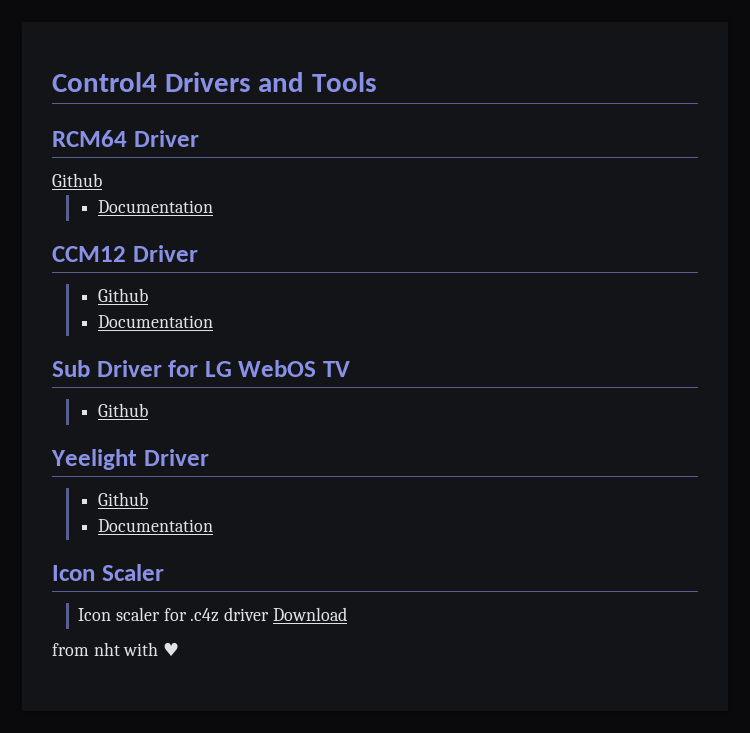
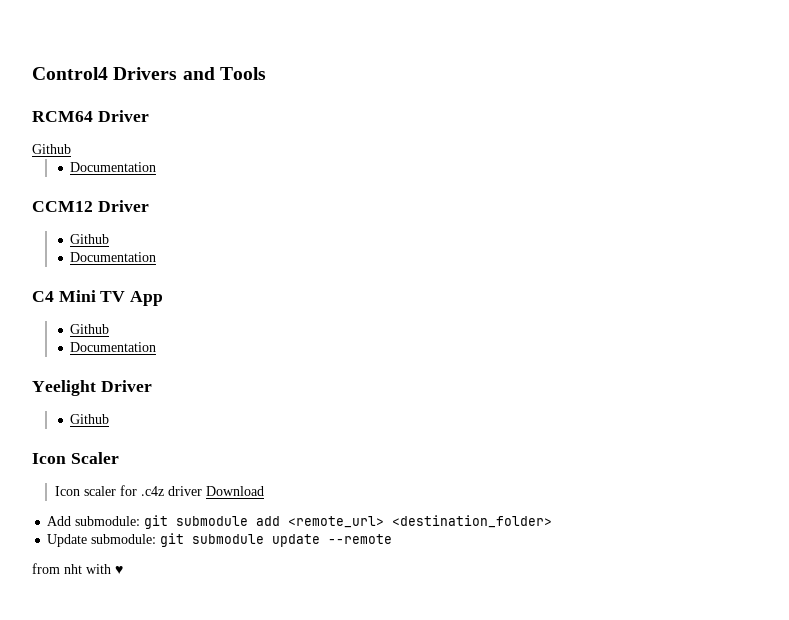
[52,360,317,377] Sub Driver for LG WebOS -> [32,290,96,302] C4 Mini
[97,403,148,417] // Github -> [130,291,164,306] [70,324,110,334] [70,342,157,352] App // Github // Documentation
[97,519,213,532] // Documentation -> (110, 419) none
(347, 614) none -> [47,515,553,529] [47,533,393,547] // Add submodule: git submodule add <remote_url> <destination_folder> // Update submodule: git submodule update --remote

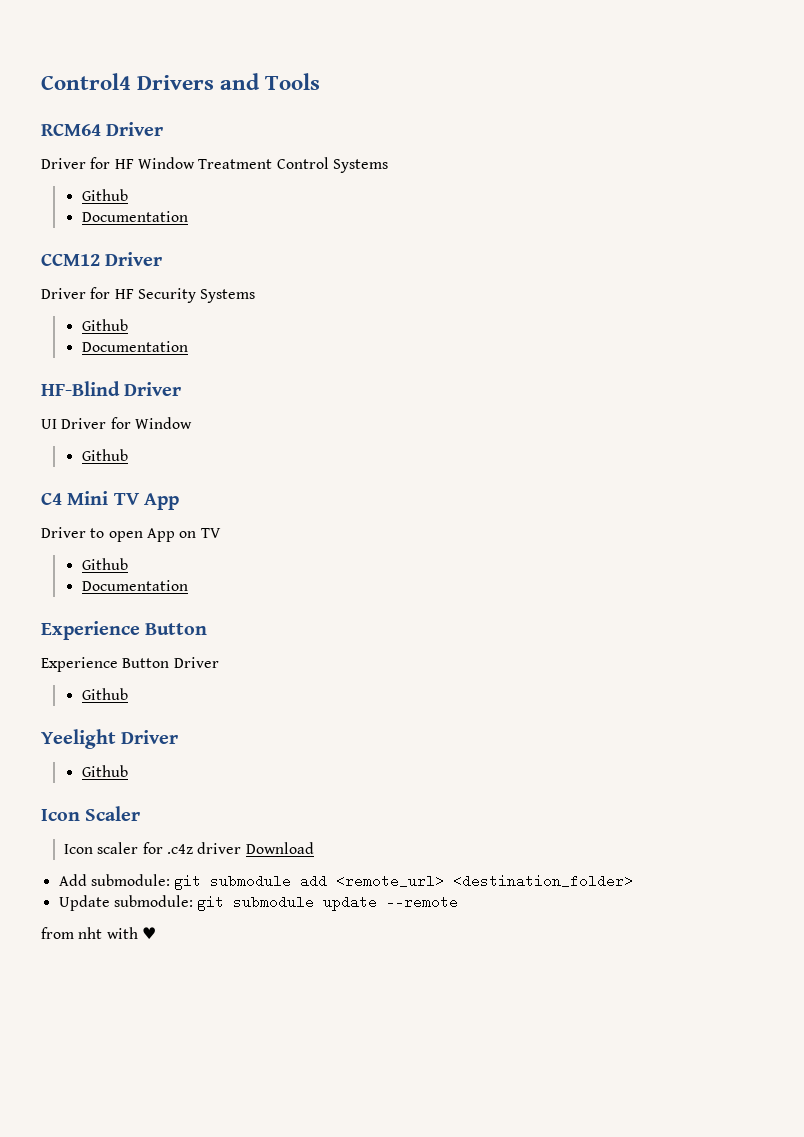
[32,144,71,154] [70,162,157,172] [32,200,149,212] [70,234,110,244] [70,252,157,262] [32,290,164,306] [70,324,110,334] [70,342,157,352] Github // Documentation // CCM12 Driver // Github // Documentation // C4 Mini TV App // Github // Documentation -> [41,157,388,173] [81,189,128,201] [81,211,188,222] [41,252,163,266] [41,287,256,303] [81,319,128,331] [81,341,188,352] [41,381,182,396] [41,417,192,429] [81,449,128,461] [41,491,180,510] [41,527,221,542] [81,558,128,570] [81,580,188,591] [41,621,208,640] [41,657,219,672] [81,688,128,700] Driver for HF Window Treatment Control Systems // Github // Documentation // CCM12 Driver // Driver for HF Security Systems // Github // Documentation // HF-Blind Driver // UI Driver for Window // Github // C4 Mini TV App // Driver to open App on TV // Github // Documentation // Experience Button // Experience Button Driver // Github

